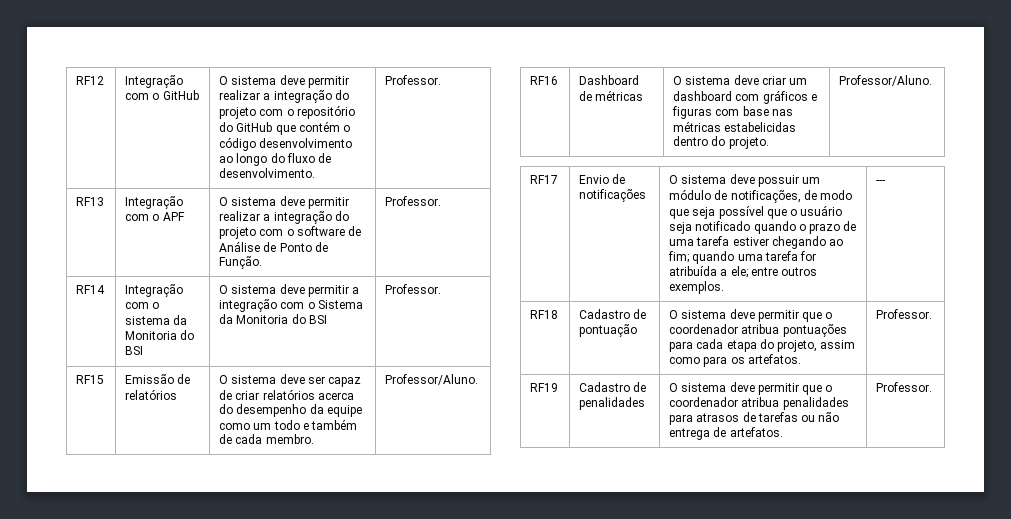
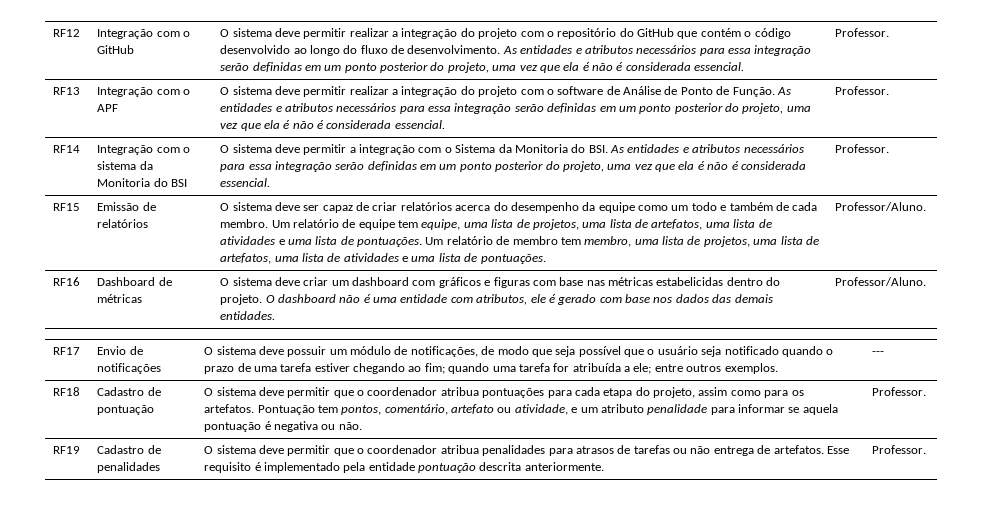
[259,138,353,148] desenvolvimento -> [220,45,291,54] desenvolvido
(316, 173) none -> [502,45,812,56] [220,62,745,73] As entidades e atributos necessários para essa integração serão definidas em um ponto posterior do projeto, uma vez que ela é não é considerada essencial.
(263, 262) none -> [776,87,791,95] [220,103,811,114] [220,120,445,131] As entidades e atributos necessários para essa integração serão definidas em um ponto posterior do projeto, uma vez que ela é não é considerada essencial.
[308,315,327,324] BSI -> [588,144,804,153] [220,161,806,172] [220,178,271,187] BSI. As entidades e atributos necessários para essa integração serão definidas em um ponto posterior do projeto, uma vez que ela é não é considerada essencial.
(314, 439) none -> [271,219,772,230] [220,236,819,247] [220,253,546,264] Um relatório de equipe tem equipe, uma lista de projetos, uma lista de artefatos, uma lista de atividades e uma lista de pontuações. Um relatório de membro tem membro, uma lista de projetos, uma lista de artefatos, uma lista de atividades e uma lista de pontuações.
(769, 143) none -> [265,294,773,305] [220,311,276,320] O dashboard não é uma entidade com atributos, ele é gerado com base nos dados das demais entidades.
(801, 359) none -> [257,404,838,415] [204,421,362,432] Pontuação tem pontos, comentário, artefato ou atividade, e um atributo penalidade para informar se aquela pontuação é negativa ou não.
(783, 432) none -> [826,446,849,454] [204,462,604,473] Esse requisito é implementado pela entidade pontuação descrita anteriormente.

